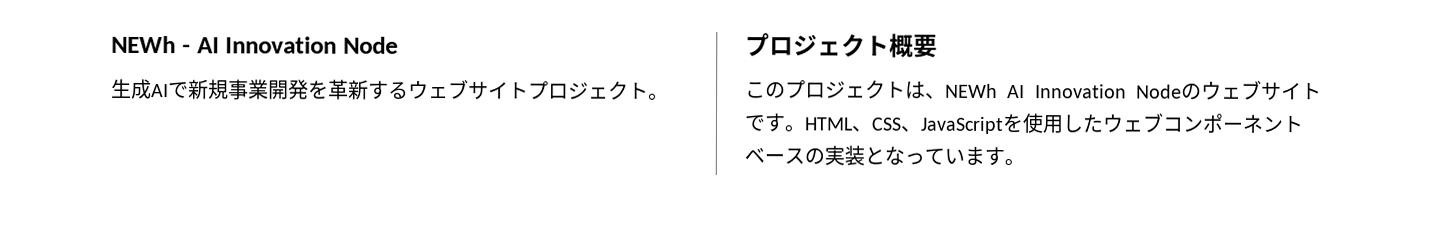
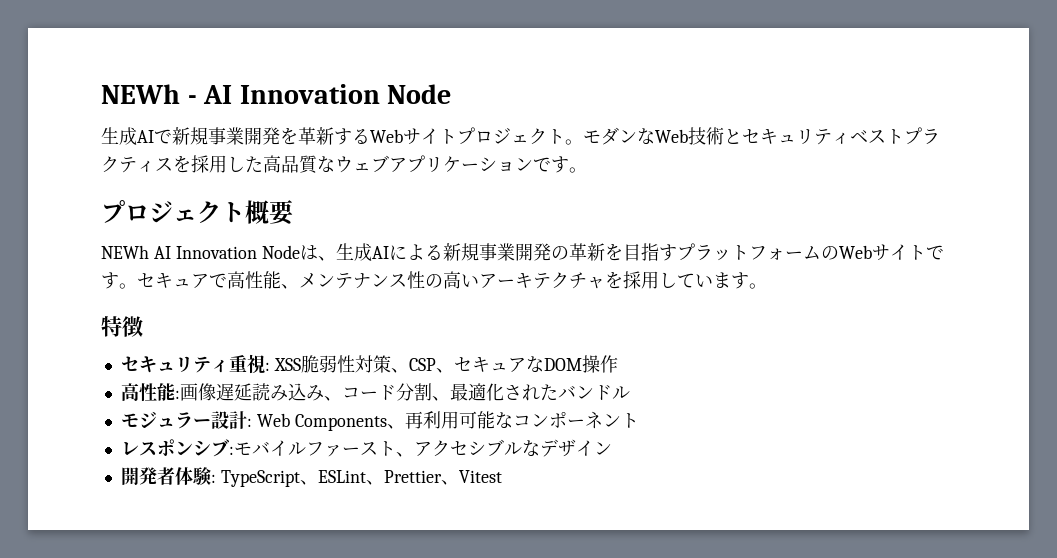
[408,79,469,100] ウェブ -> [370,129,403,143] Web
[745,33,938,58] [745,79,1322,101] [744,112,1304,135] [744,145,1025,167] // プロジェクト概要 // このプロジェクトは、NEWh AI Innovation Nodeのウェブサイトです。HTML、CSS、JavaScriptを使用したウェブコンポーネントベースの実装となっています。 -> [583,127,940,145] [101,155,587,174] [101,200,294,225] [101,243,944,261] [101,271,767,289] [101,316,143,337] [120,354,618,374] [120,383,630,402] [120,411,639,431] [120,439,612,457] [120,467,502,487] モダンなWeb技術とセキュリティベストプラクティスを採用した高品質なウェブアプリケーションです。 // プロジェクト概要 // NEWh AI Innovation Nodeは、生成AIによる新規事業開発の革新を目指すプラットフォームのWebサイトです。セキュアで高性能、メンテナンス性の高いアーキテクチャを採用しています。 // 特徴 // セキュリティ重視: XSS脆弱性対策、CSP、セキュアなDOM操作 // 高性能:画像遅延読み込み、コード分割、最適化されたバンドル // モジュラー設計: Web Components、再利用可能なコンポーネント // レスポンシブ:モバイルファースト、アクセシブルなデザイン // 開発者体験: TypeScript、ESLint、Prettier、Vitest

